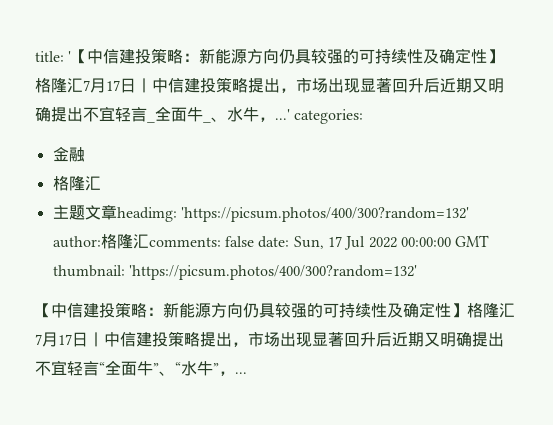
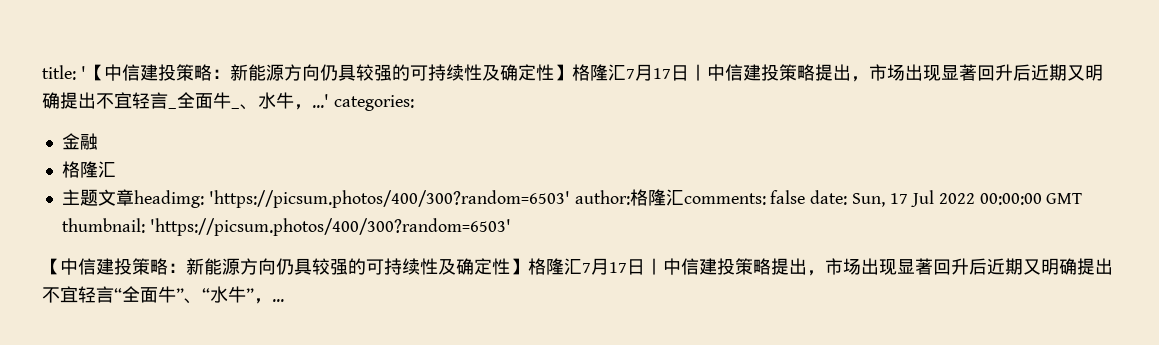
[180,207,469,222] 'https://picsum.photos/400/300?random=132' -> [208,190,570,208] 'https://picsum.photos/400/300?random=6503'
[128,265,417,280] 'https://picsum.photos/400/300?random=132' -> [149,218,511,236] 'https://picsum.photos/400/300?random=6503'

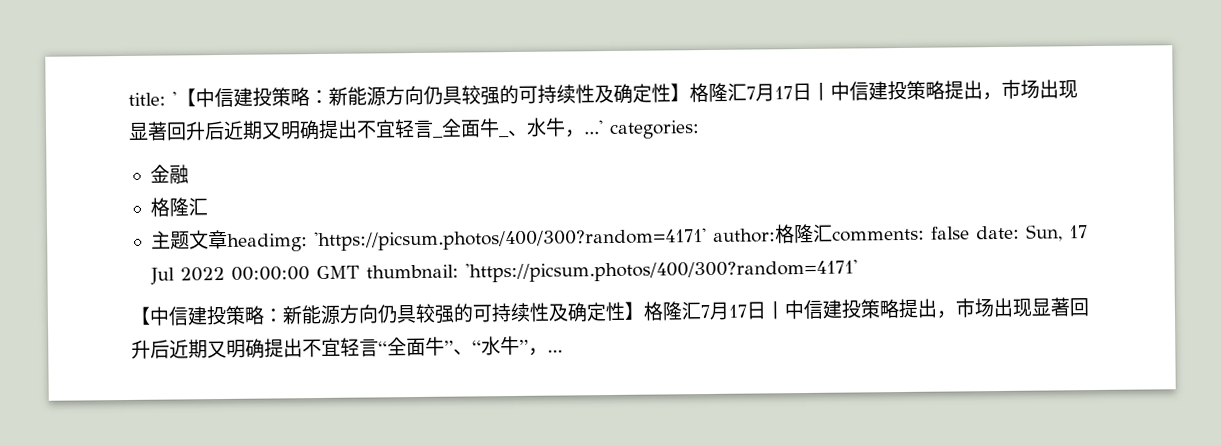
[208,190,570,208] 'https://picsum.photos/400/300?random=6503' -> [313,228,707,252] 'https://picsum.photos/400/300?random=4171'
[149,218,511,236] 'https://picsum.photos/400/300?random=6503' -> [464,259,858,283] 'https://picsum.photos/400/300?random=4171'

